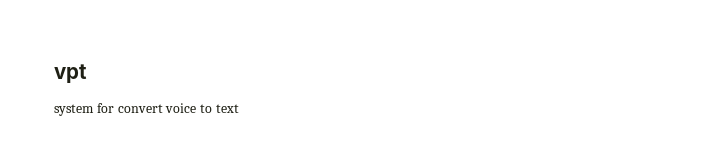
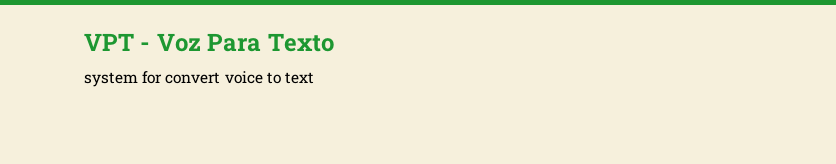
[54,64,87,83] vpt -> [84,33,334,52] VPT - Voz Para Texto

